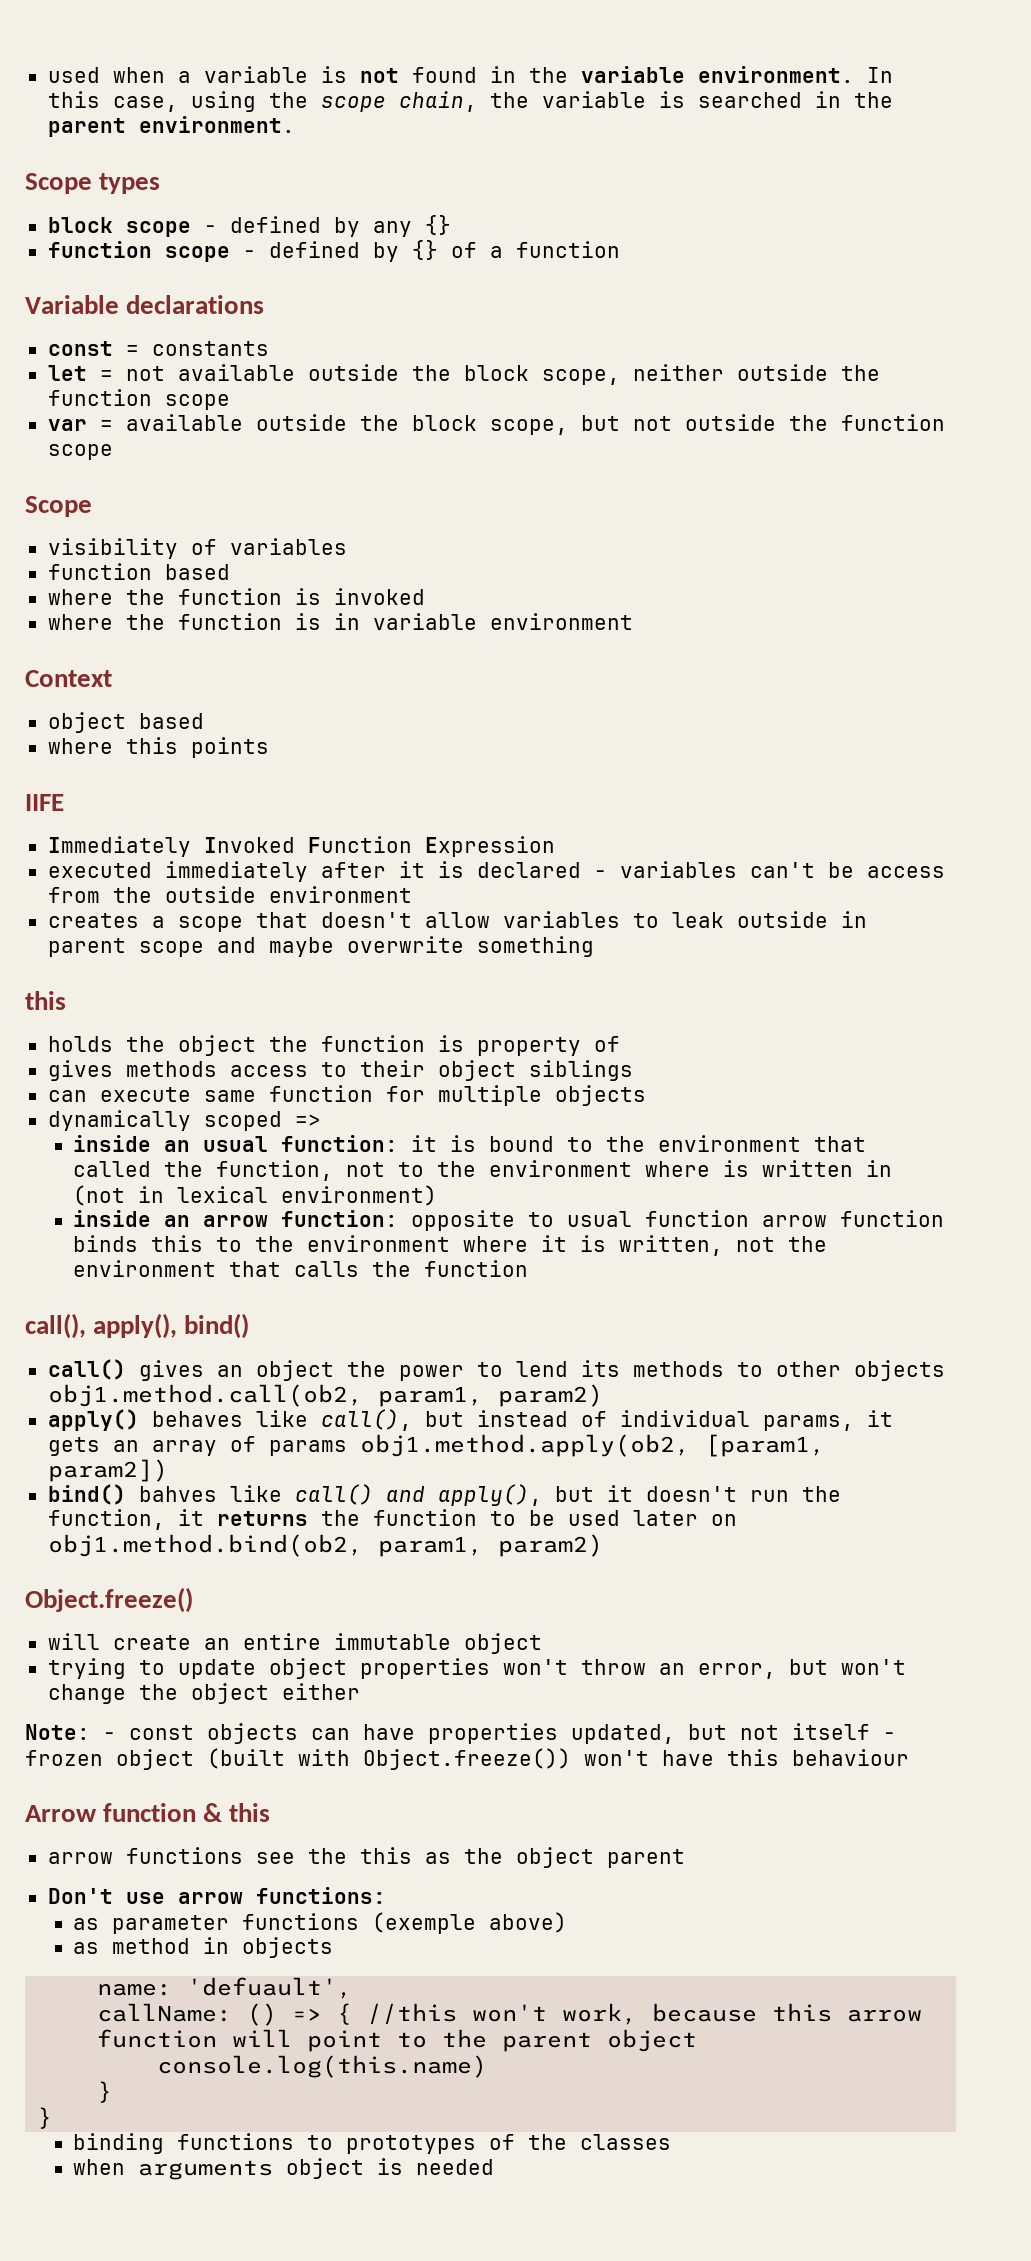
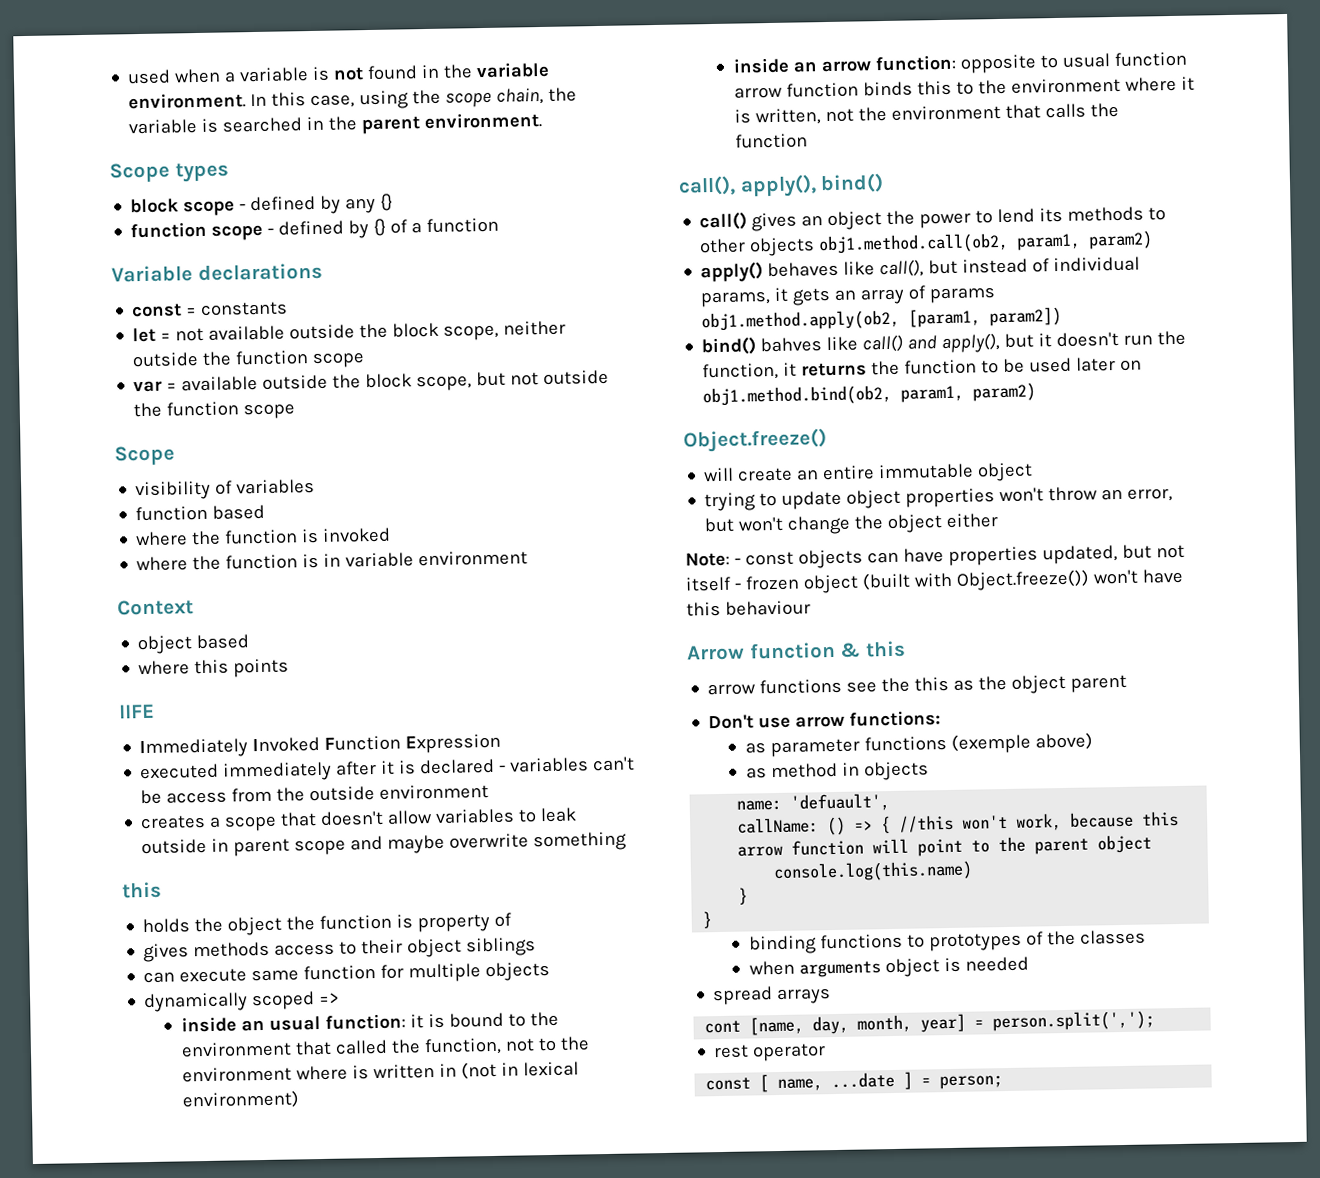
(495, 2167) none -> [712,986,832,1006] [704,1010,1156,1036] [713,1043,827,1062] [705,1071,1004,1093] // spread arrays // cont [name, day, month, year] = person.split(','); // rest operator // const [ name, ...date ] = person;

